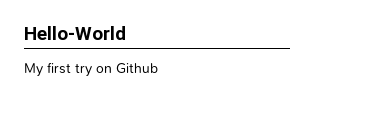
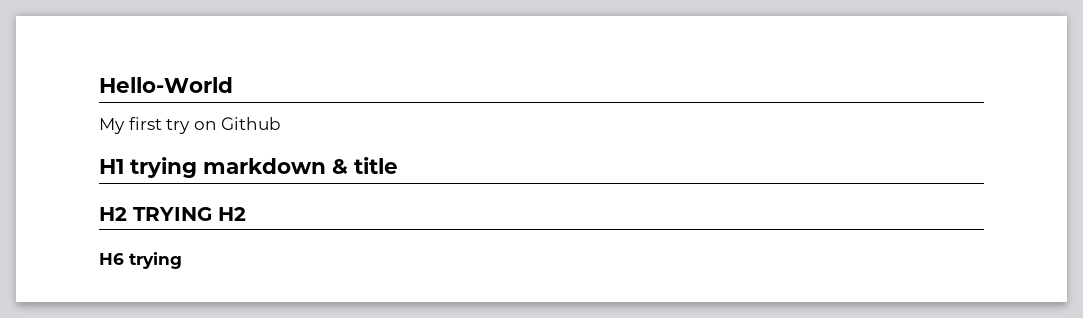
(158, 68) none -> [99,157,398,178] [99,207,246,221] [99,252,182,269] // H1 trying markdown & title // H2 TRYING H2 // H6 trying

